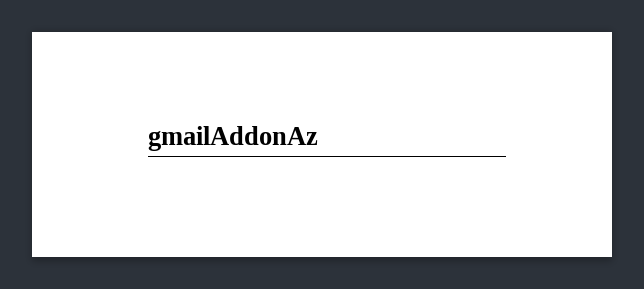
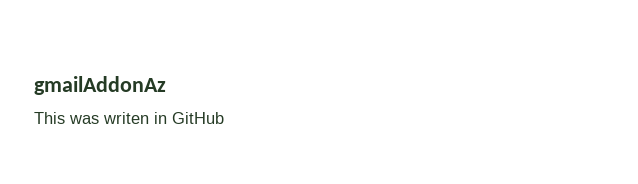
(318, 138) none -> [34,112,224,124] // This was writen in GitHub

